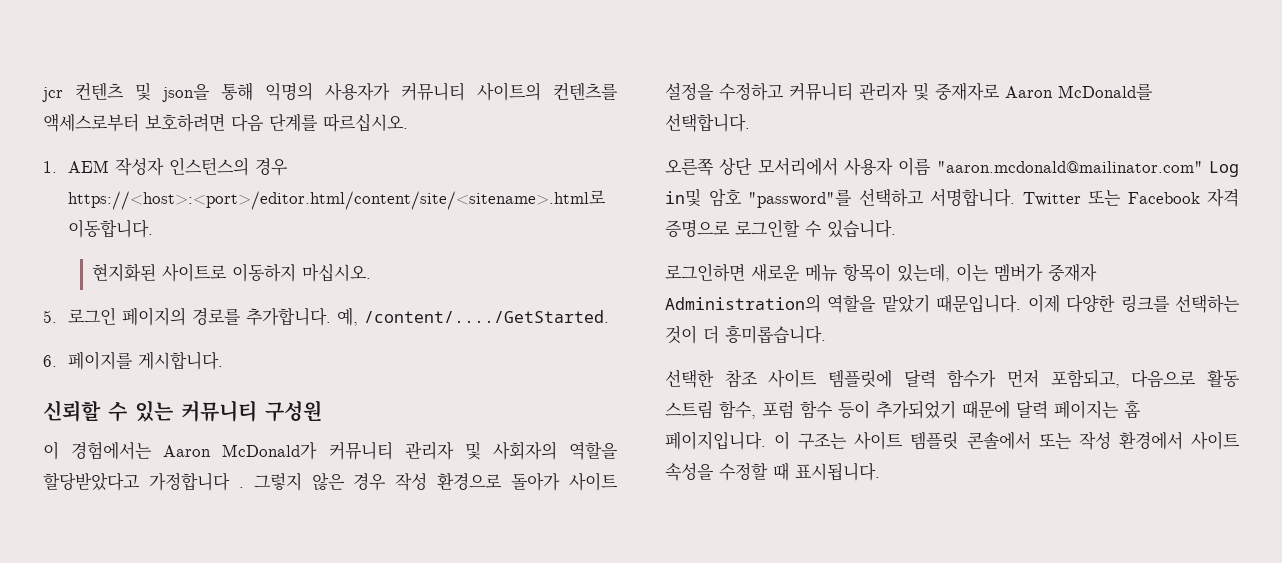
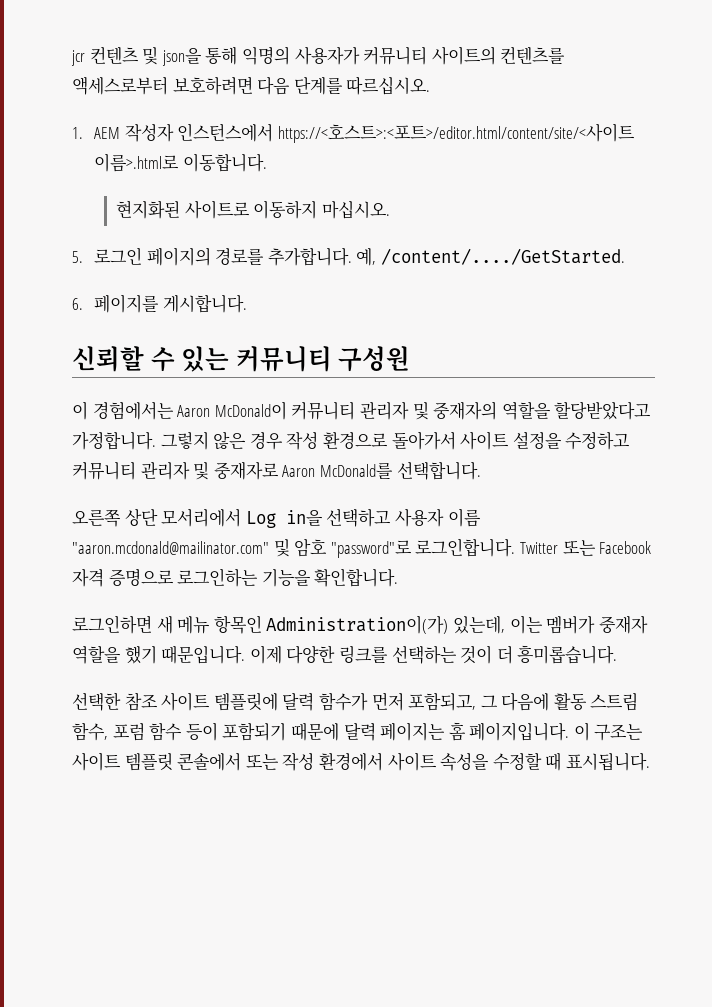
[168,157,288,176] [67,190,606,210] 인스턴스의 경우 https://<host>:<port>/editor.html/content/site/<sitename>.html로 -> [177,123,635,143] [94,153,180,172] 인스턴스에서 https://<호스트>:<포트>/editor.html/content/site/<사이트 이름>.html로
[222,441,557,460] McDonald가 커뮤니티 관리자 및 사회자의 -> [214,401,498,420] McDonald이 커뮤니티 관리자 및 중재자의
[148,473,244,491] 가정합니다 . -> [72,432,156,450] 가정합니다.
[511,472,561,491] 돌아가 -> [391,431,456,450] 돌아가서
[844,157,1239,177] [665,188,1015,208] 사용자 이름 "aaron.mcdonald@mailinator.com" Log in및 암호 "password"를 선택하고 서명합니다. -> [245,508,481,528] [72,538,516,558] Log in을 선택하고 사용자 이름 "aaron.mcdonald@mailinator.com" 및 암호 "password"로 로그인합니다.
[735,219,896,238] [665,263,891,282] 로그인할 수 있습니다. // 로그인하면 새로운 메뉴 항목이 -> [177,568,399,587] [72,615,449,634] 로그인하는 기능을 확인합니다. // 로그인하면 새 메뉴 항목인 Administration이(가)
[665,294,930,313] Administration의 역할을 맡았기 -> [72,646,157,664] 역할을 했기
[1131,370,1197,388] 다음으로 -> [480,693,550,711] 그 다음에
[876,401,956,419] 추가되었기 -> [222,722,287,741] 포함되기

